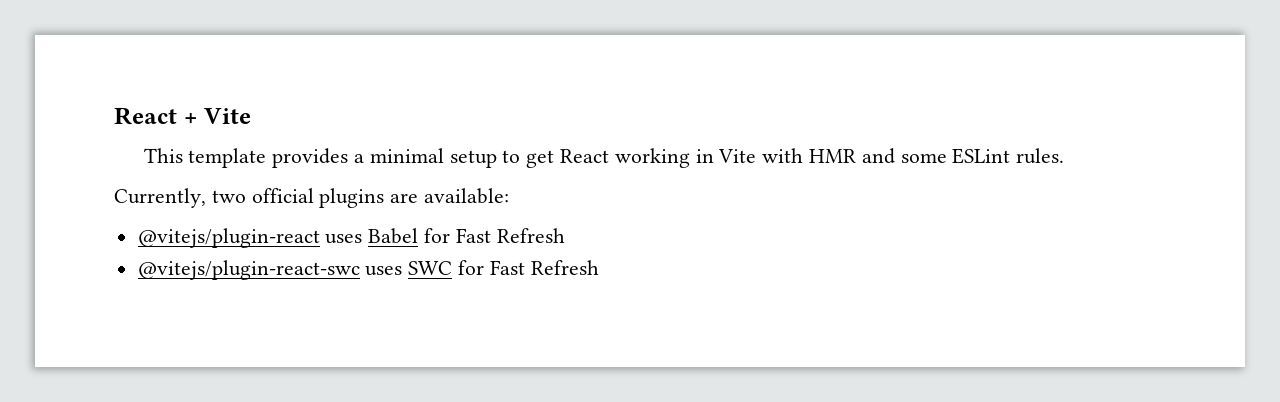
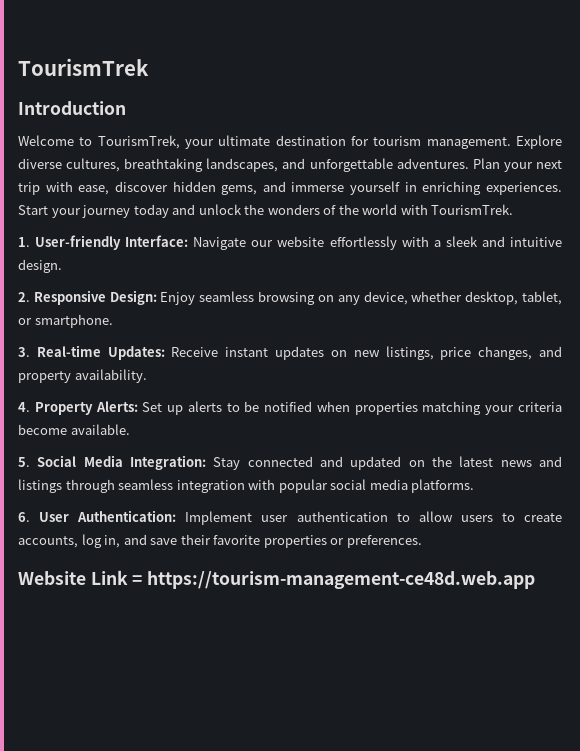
[114,107,251,125] [143,148,1065,168] [114,188,510,208] [137,228,565,248] [137,260,599,280] React + Vite // This template provides a minimal setup to get React working in Vite with HMR and some ESLint rules. // Currently, two official plugins are available: // @vitejs/plugin-react uses Babel for Fast Refresh // @vitejs/plugin-react-swc uses SWC for Fast Refresh -> [18,58,149,76] [18,101,126,115] [18,135,562,149] [18,158,562,172] [18,181,562,195] [18,204,514,218] [18,235,562,250] [18,259,62,273] [18,290,562,305] [18,314,113,328] [18,345,562,360] [18,369,147,383] [18,401,562,415] [18,424,130,435] [18,455,562,470] [18,479,475,493] [18,510,563,525] [18,534,422,548] [18,570,536,589] TourismTrek // Introduction // Welcome to TourismTrek, your ultimate destination for tourism management. Explore diverse cultures, breathtaking landscapes, and unforgettable adventures. Plan your next trip with ease, discover hidden gems, and immerse yourself in enriching experiences. Start your journey today and unlock the wonders of the world with TourismTrek. // 1. User-friendly Interface: Navigate our website effortlessly with a sleek and intuitive design. // 2. Responsive Design: Enjoy seamless browsing on any device, whether desktop, tablet, or smartphone. // 3. Real-time Updates: Receive instant updates on new listings, price changes, and property availability. // 4. Property Alerts: Set up alerts to be notified when properties matching your criteria become available. // 5. Social Media Integration: Stay connected and updated on the latest news and listings through seamless integration with popular social media platforms. // 6. User Authentication: Implement user authentication to allow users to create accounts, log in, and save their favorite properties or preferences. // Website Link = https://tourism-management-ce48d.web.app

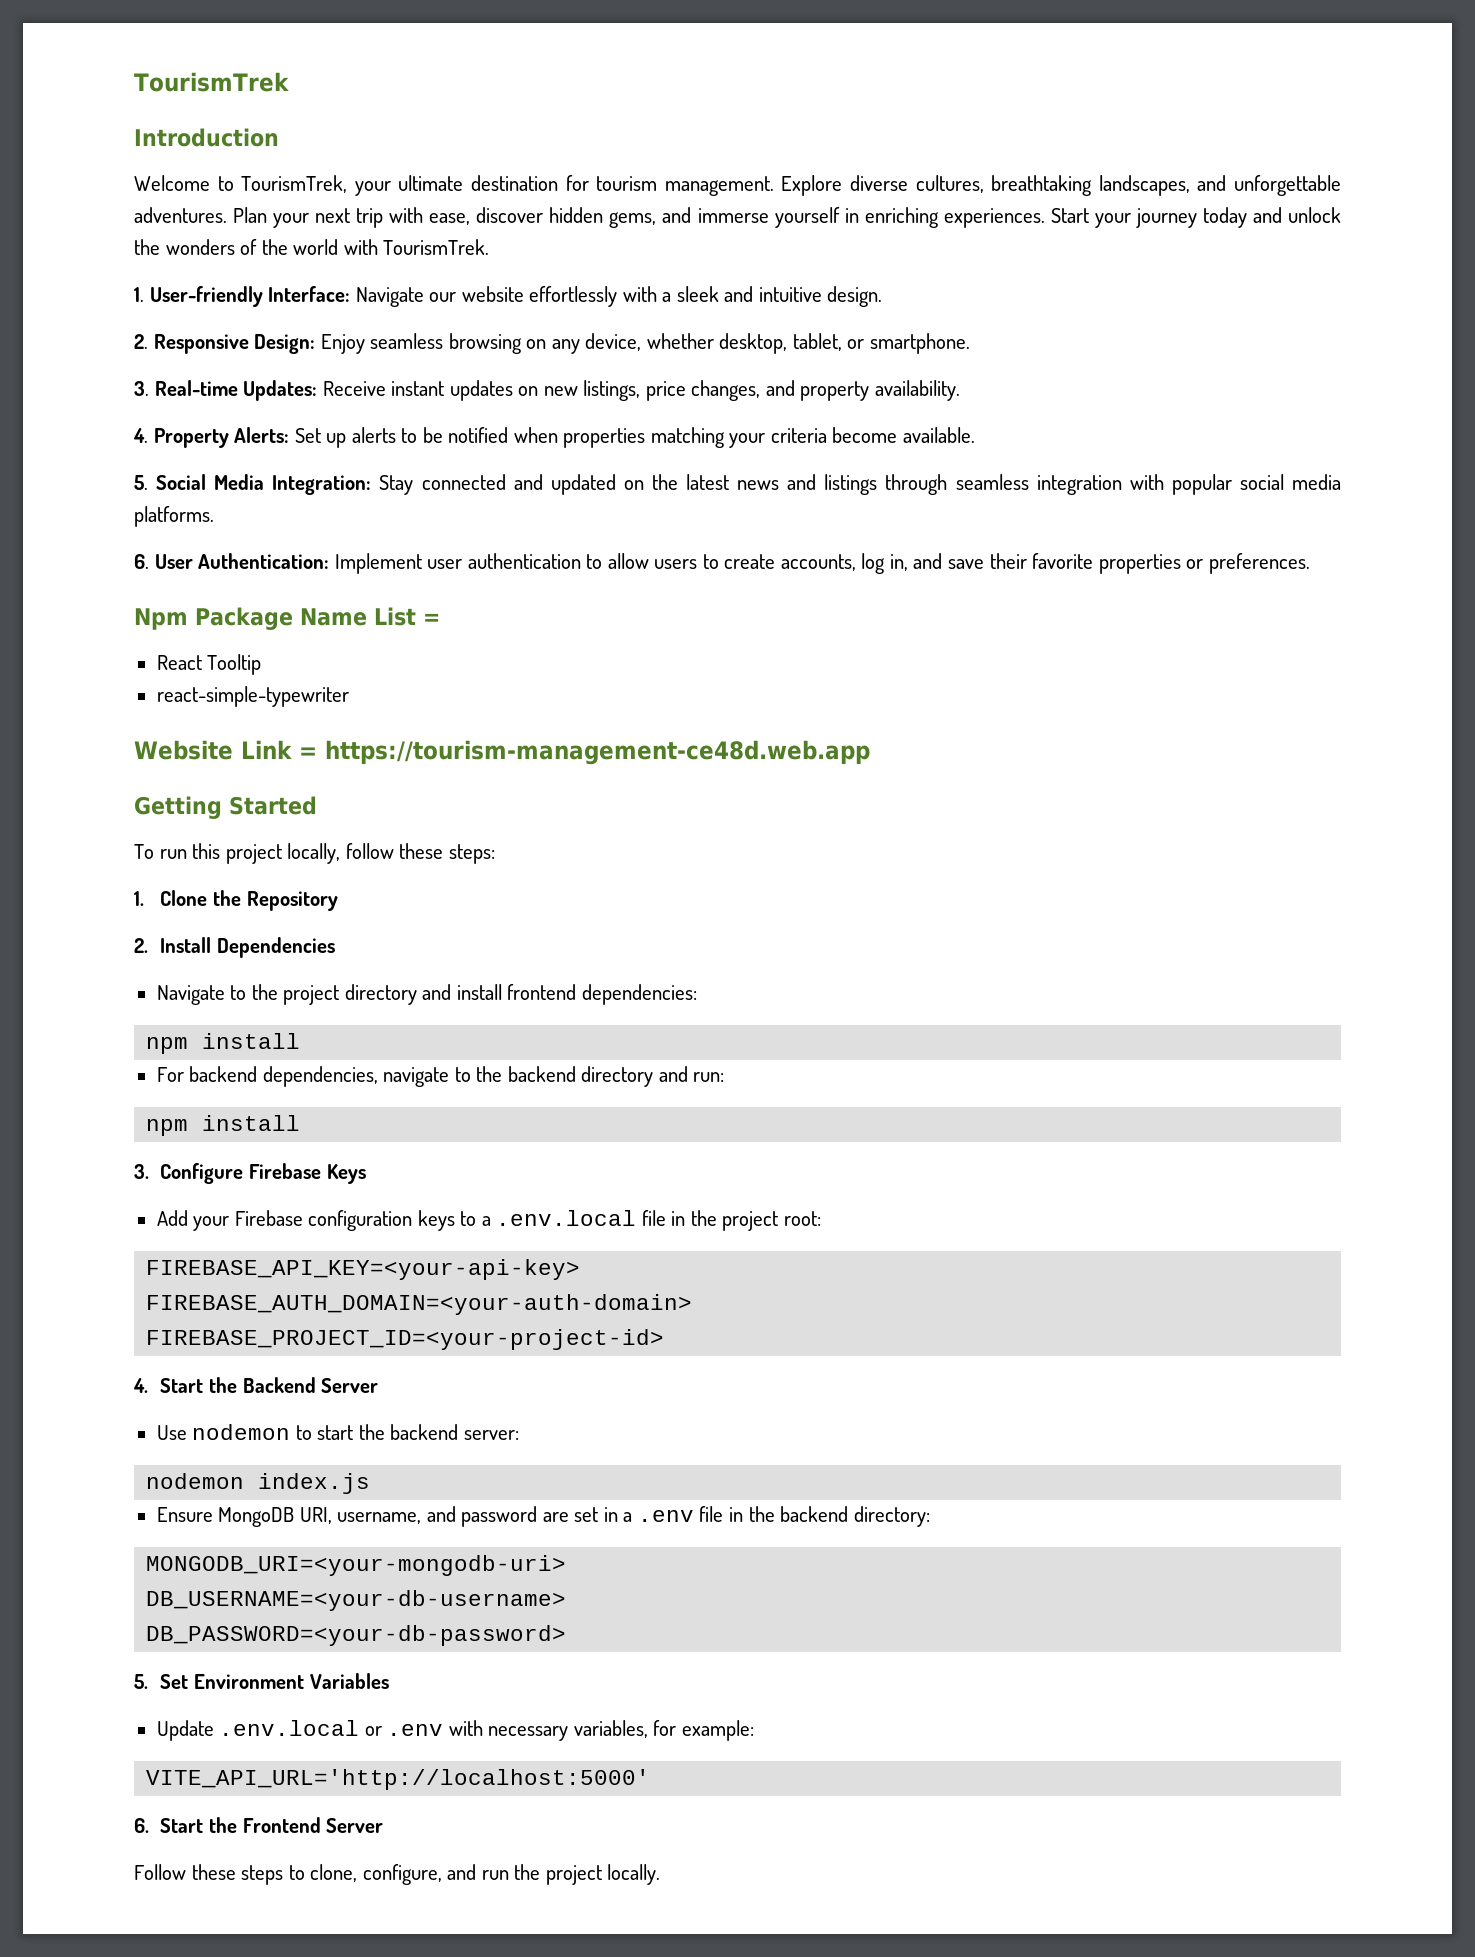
[18,570,536,589] Website Link = https://tourism-management-ce48d.web.app -> [134,607,440,630] [156,654,262,675] [156,686,349,707] [134,740,870,765] [134,796,317,819] [134,843,495,864] [134,890,338,911] [134,937,335,958] [156,984,697,1005] [146,1033,301,1054] [156,1066,725,1087] [146,1115,301,1136] [134,1163,366,1184] [156,1210,821,1231] [146,1259,581,1280] [146,1294,693,1315] [146,1329,665,1350] [133,1377,379,1393] [156,1424,519,1440] [146,1473,371,1494] [156,1506,930,1527] [146,1555,567,1576] [146,1590,567,1611] [146,1625,567,1646] [134,1673,389,1689] [156,1720,754,1741] [146,1769,651,1790] [134,1817,384,1833] [134,1864,661,1885] Npm Package Name List = // React Tooltip // react-simple-typewriter // Website Link = https://tourism-management-ce48d.web.app // Getting Started // To run this project locally, follow these steps: // 1. Clone the Repository // 2. Install Dependencies // Navigate to the project directory and install frontend dependencies: // npm install // For backend dependencies, navigate to the backend directory and run: // npm install // 3. Configure Firebase Keys // Add your Firebase configuration keys to a .env.local file in the project root: // FIREBASE_API_KEY=<your-api-key> // FIREBASE_AUTH_DOMAIN=<your-auth-domain> // FIREBASE_PROJECT_ID=<your-project-id> // 4. Start the Backend Server // Use nodemon to start the backend server: // nodemon index.js // Ensure MongoDB URI, username, and password are set in a .env file in the backend directory: // MONGODB_URI=<your-mongodb-uri> // DB_USERNAME=<your-db-username> // DB_PASSWORD=<your-db-password> // 5. Set Environment Variables // Update .env.local or .env with necessary variables, for example: // VITE_API_URL='http://localhost:5000' // 6. Start the Frontend Server // Follow these steps to clone, configure, and run the project locally.

